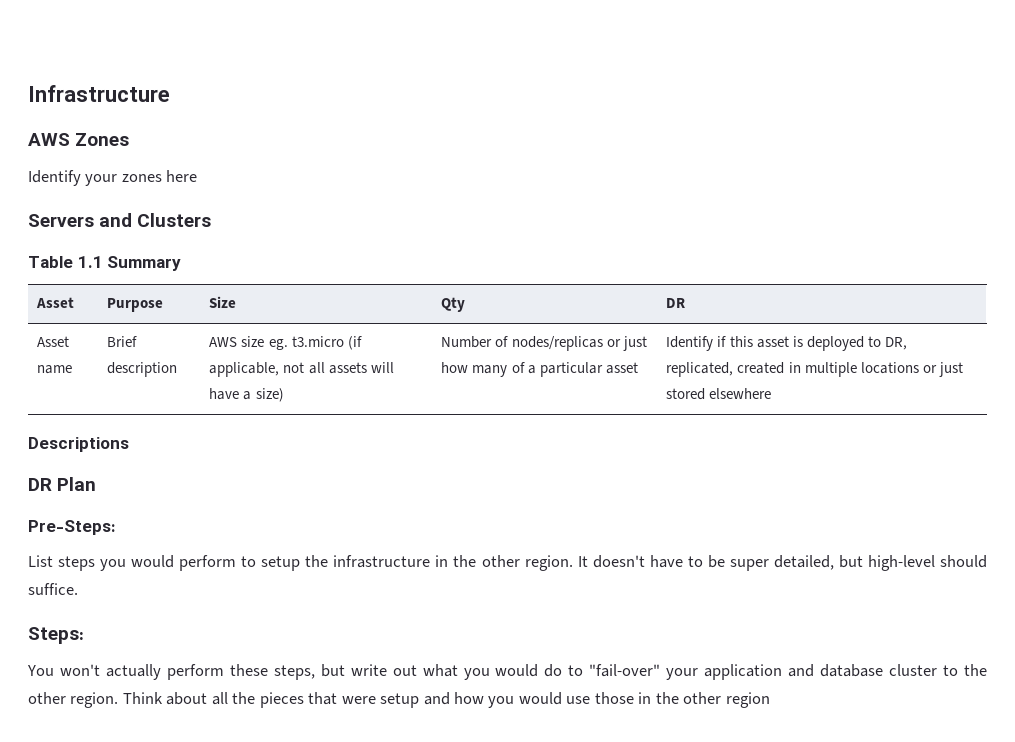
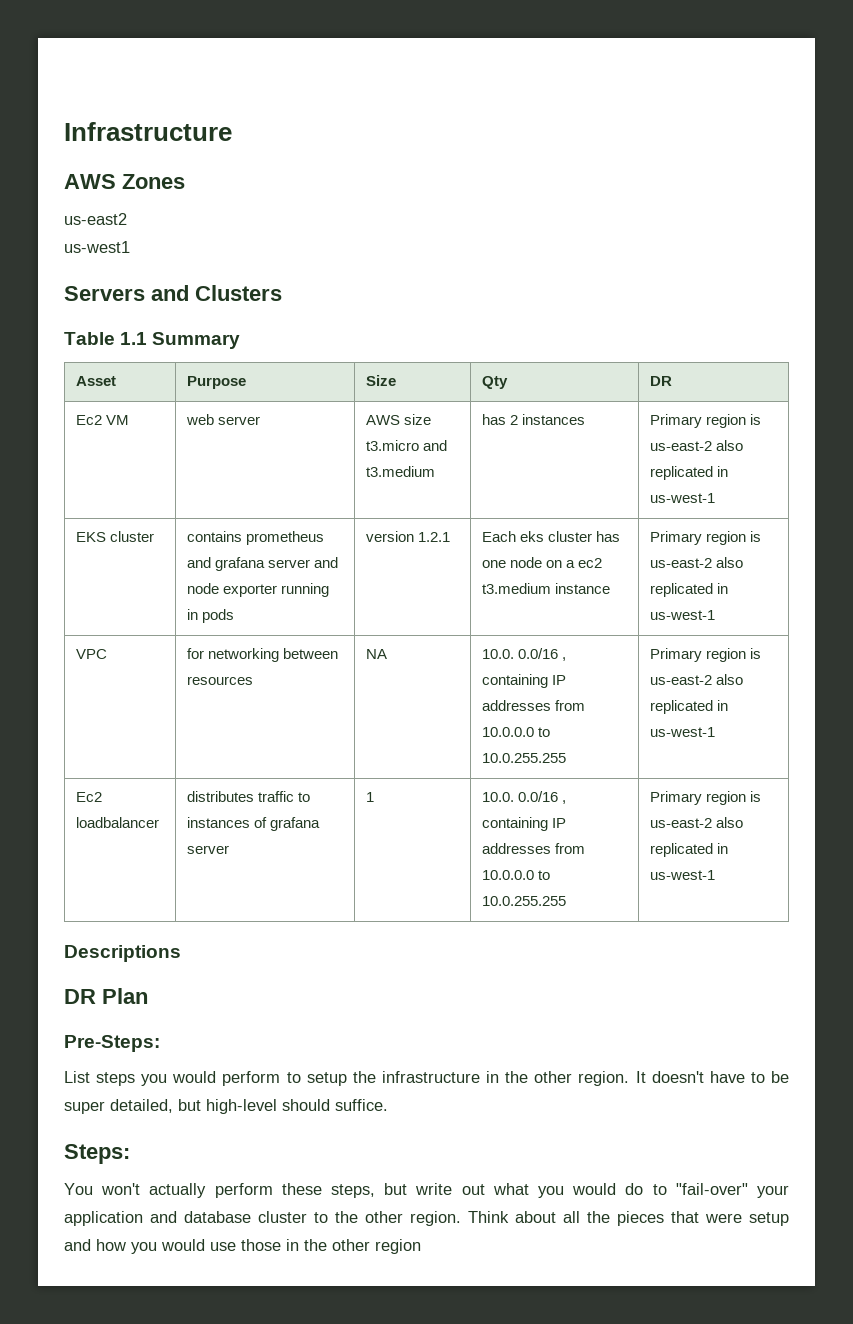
[28,170,198,186] Identify your zones here -> [64,213,127,225] [64,241,130,253] us-east2 // us-west1
[37,336,70,347] [37,365,73,374] [107,336,138,347] [107,362,178,377] [209,336,362,350] [209,362,394,377] [209,388,284,402] [441,336,647,351] [441,362,638,377] [666,336,907,351] [666,362,963,377] [666,388,772,400] Asset name | Brief description | AWS size eg. t3.micro (if applicable, not all assets will have a size) | Number of nodes/replicas or just how many of a particular asset | Identify if this asset is deployed to DR, replicated, created in multiple locations or just stored elsewhere -> [75,415,129,425] [185,414,260,425] [365,414,431,425] [365,440,447,451] [365,466,435,477] [481,414,585,425] [649,414,761,428] [649,440,743,451] [649,466,728,480] [649,493,715,503] [75,531,154,542] [186,531,324,545] [186,557,338,571] [186,583,329,597] [186,609,234,623] [365,531,450,542] [481,531,620,542] [481,557,603,568] [481,583,610,594] [649,531,761,545] [649,557,743,568] [649,583,728,597] [649,610,715,620] [75,649,107,659] [186,648,338,662] [186,676,253,685] [365,649,387,659] [481,648,566,661] [481,674,566,688] [481,700,585,711] [481,727,550,737] [481,753,566,763] [649,648,761,662] [649,674,743,685] [649,700,728,714] [649,727,715,737] [75,792,102,802] [75,817,159,828] [186,791,310,802] [186,817,320,831] [186,845,229,854] [365,792,374,802] [481,791,566,804] [481,817,566,831] [481,843,585,854] [481,870,550,880] [481,896,566,906] [649,791,761,805] [649,817,743,828] [649,843,728,857] [649,870,715,880] Ec2 VM | web server | AWS size t3.micro and t3.medium | has 2 instances | Primary region is us-east-2 also replicated in us-west-1 // EKS cluster | contains prometheus and grafana server and node exporter running in pods | version 1.2.1 | Each eks cluster has one node on a ec2 t3.medium instance | Primary region is us-east-2 also replicated in us-west-1 // VPC | for networking between resources | NA | 10.0. 0.0/16 , containing IP addresses from 10.0.0.0 to 10.0.255.255 | Primary region is us-east-2 also replicated in us-west-1 // Ec2 loadbalancer | distributes traffic to instances of grafana server | 1 | 10.0. 0.0/16 , containing IP addresses from 10.0.0.0 to 10.0.255.255 | Primary region is us-east-2 also replicated in us-west-1

